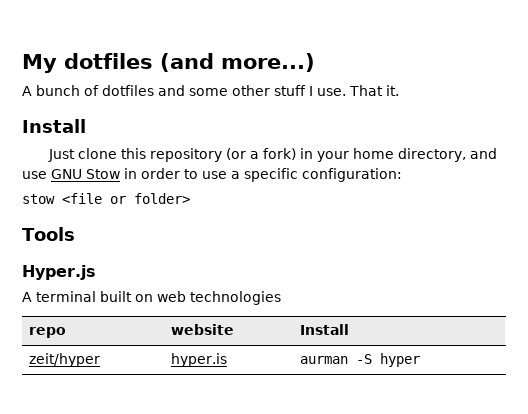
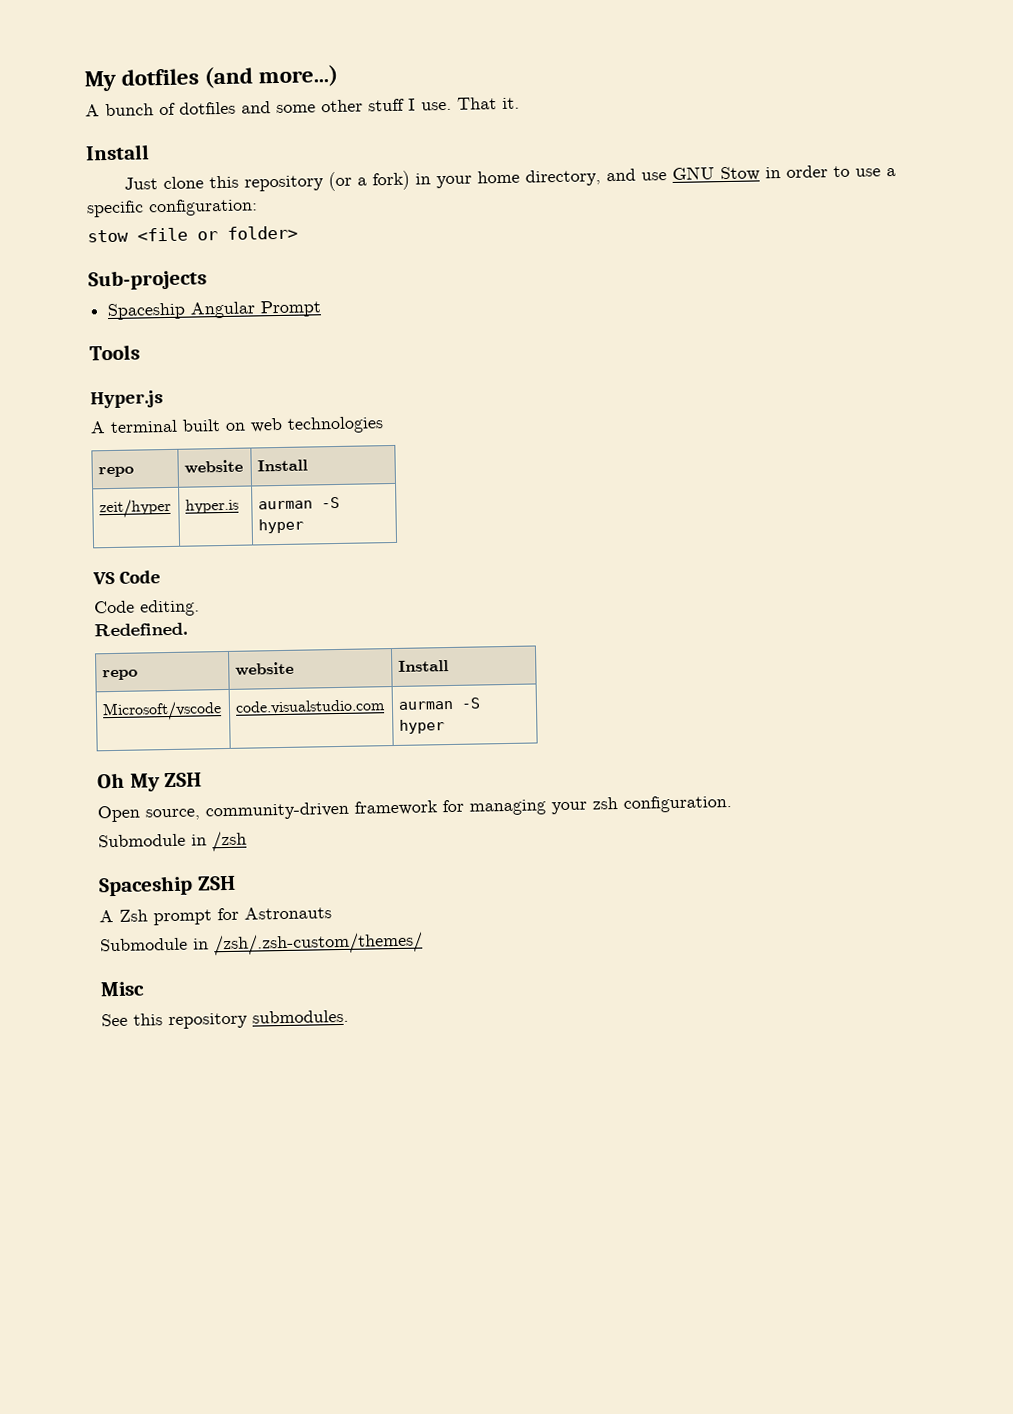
(190, 198) none -> [88,269,207,291] [107,300,323,321] // Sub-projects // Spaceship Angular Prompt
(421, 360) none -> [92,570,162,585] [94,599,200,617] [94,622,189,637] [102,669,139,681] [235,661,295,676] [398,660,450,672] [102,701,223,722] [235,699,387,715] [398,697,482,710] [399,719,446,734] [97,772,203,792] [97,795,732,823] [98,830,247,853] [98,875,236,897] [99,906,332,926] [100,931,423,957] [100,981,145,997] [101,1009,349,1030] // VS Code // Code editing. // Redefined. // repo | website | Install // Microsoft/vscode | code.visualstudio.com | aurman -S hyper // Oh My ZSH // Open source, community-driven framework for managing your zsh configuration. // Submodule in /zsh // Spaceship ZSH // A Zsh prompt for Astronauts // Submodule in /zsh/.zsh-custom/themes/ // Misc // See this repository submodules.

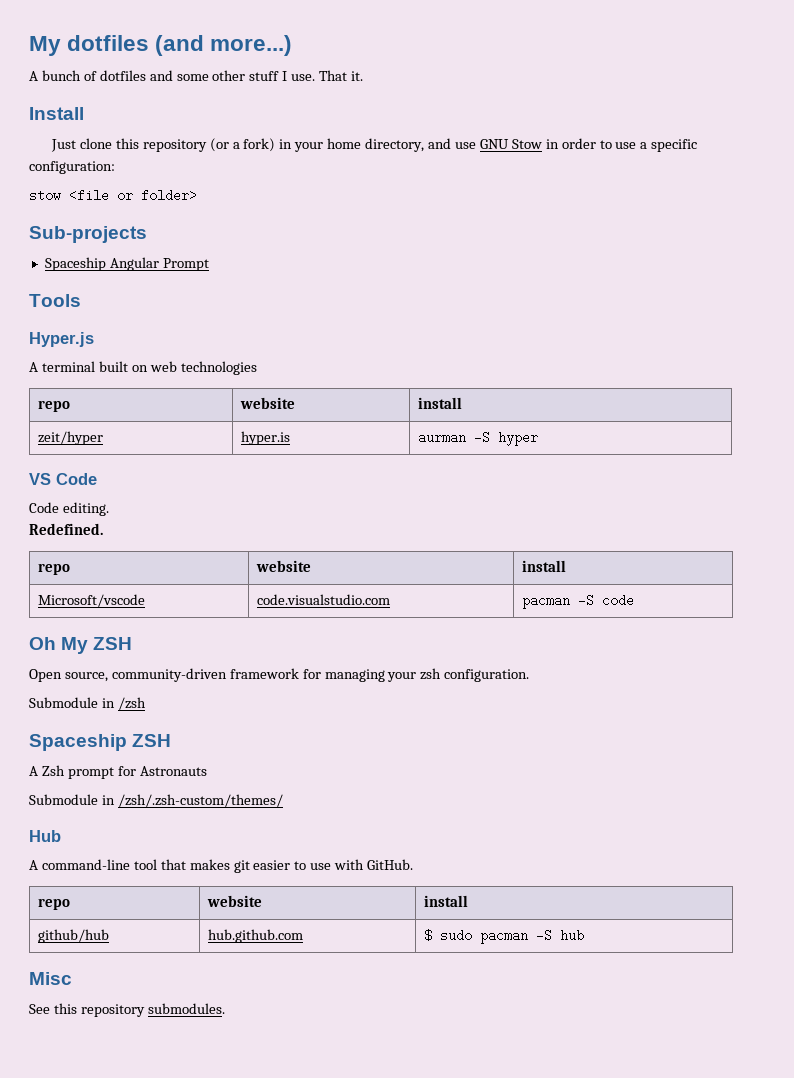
[257,459,309,472] Install -> [418,397,463,409] install
[398,660,450,672] Install -> [522,560,567,572] install
[398,697,482,710] [399,719,446,734] aurman -S hyper -> [522,594,635,609] pacman -S code
(423, 944) none -> [29,830,61,842] [29,859,414,873] [38,898,71,910] [207,895,263,907] [424,895,469,907] [38,929,110,943] [208,929,304,943] [424,929,585,944] // Hub // A command-line tool that makes git easier to use with GitHub. // repo | website | install // github/hub | hub.github.com | $ sudo pacman -S hub

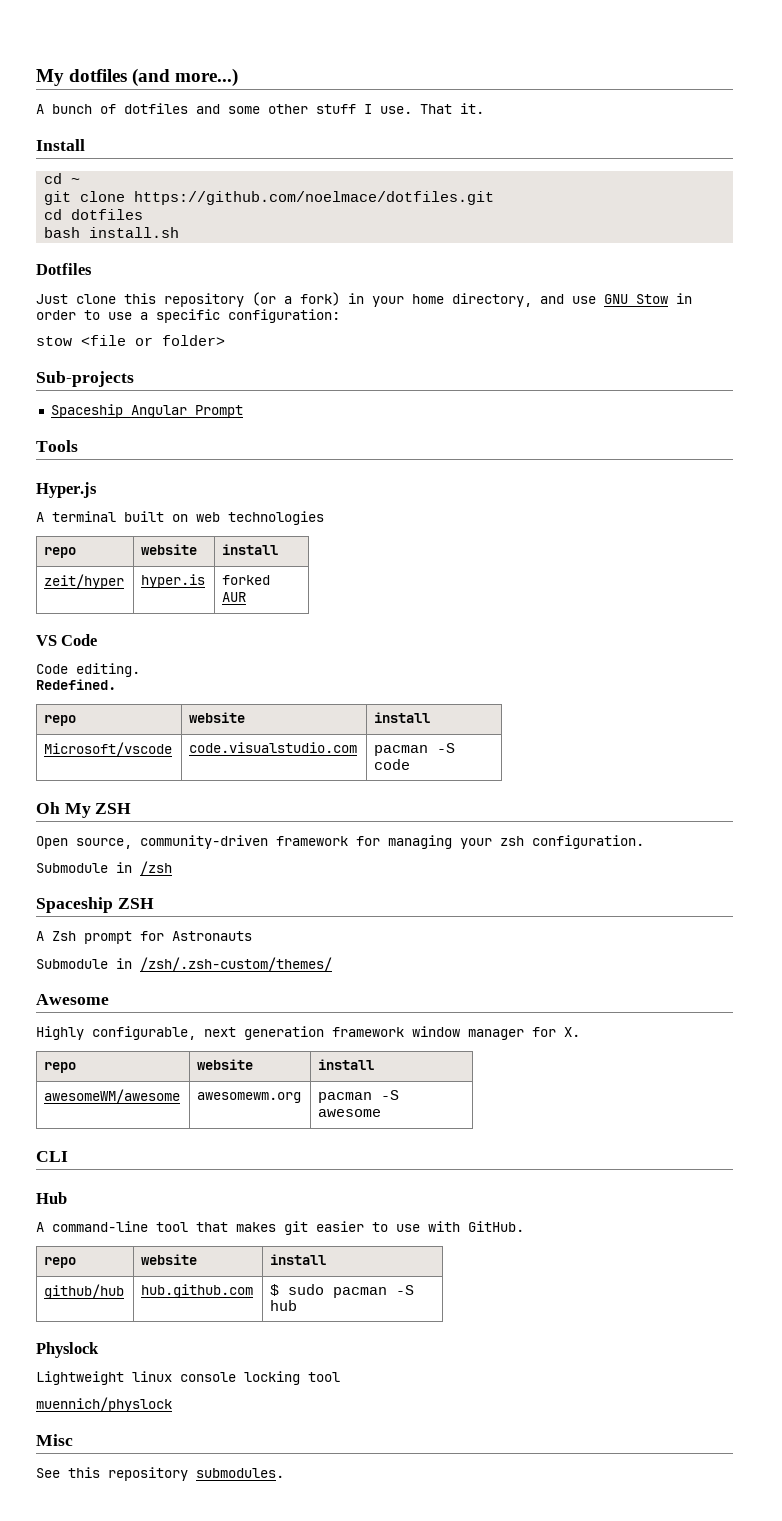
(84, 113) none -> [44,173,81,184] [44,191,495,205] [44,209,144,220] [44,227,180,238] [36,263,92,275] // cd ~ // git clone https://github.com/noelmace/dotfiles.git // cd dotfiles // bash install.sh // Dotfiles
[418,431,539,446] aurman -S hyper -> [222,575,271,585] [222,592,247,602] forked AUR
(283, 800) none -> [36,994,109,1005] [36,1026,580,1040] [44,1062,77,1073] [197,1059,254,1070] [318,1059,375,1070] [44,1089,181,1103] [197,1092,302,1103] [318,1090,400,1103] [318,1109,382,1117] [36,1151,68,1162] // Awesome // Highly configurable, next generation framework window manager for X. // repo | website | install // awesomeWM/awesome | awesomewm.org | pacman -S awesome // CLI
(585, 935) none -> [36,1342,99,1358] [36,1371,340,1385] [36,1397,172,1412] // Physlock // Lightweight linux console locking tool // muennich/physlock

